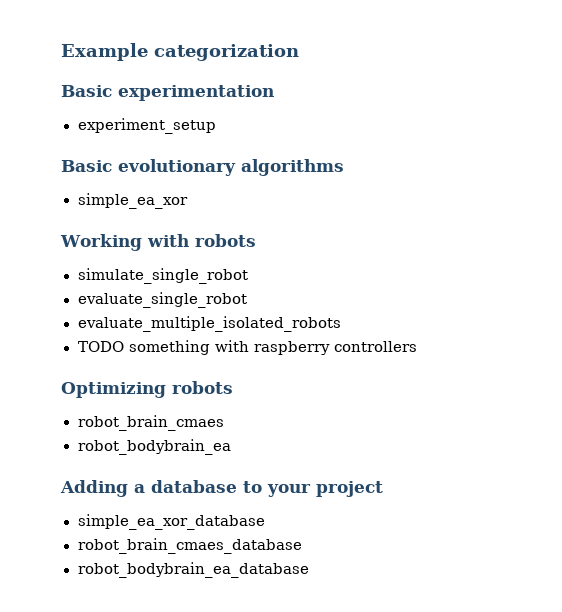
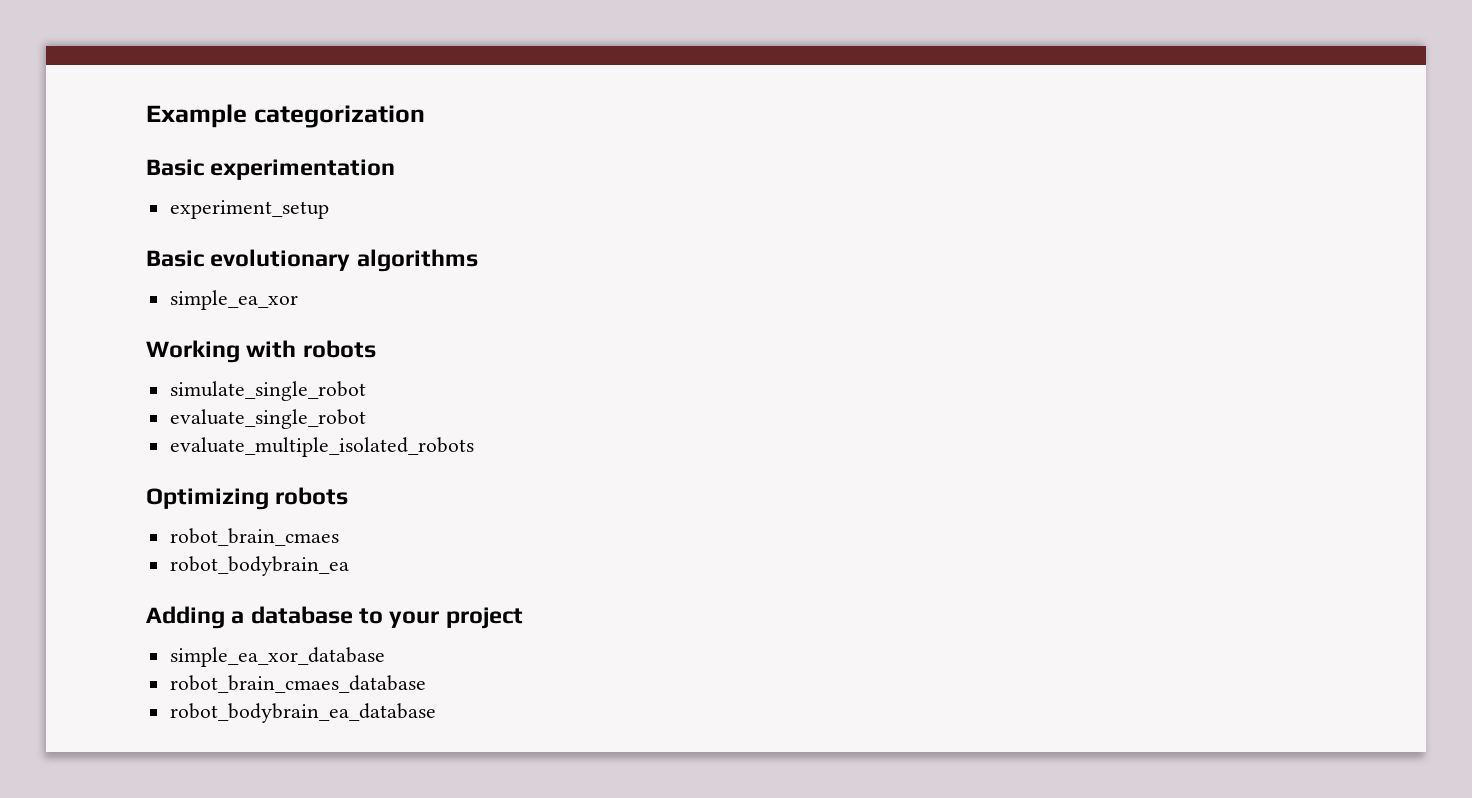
[77,340,417,355] // TODO something with raspberry controllers -> (474, 447) none

